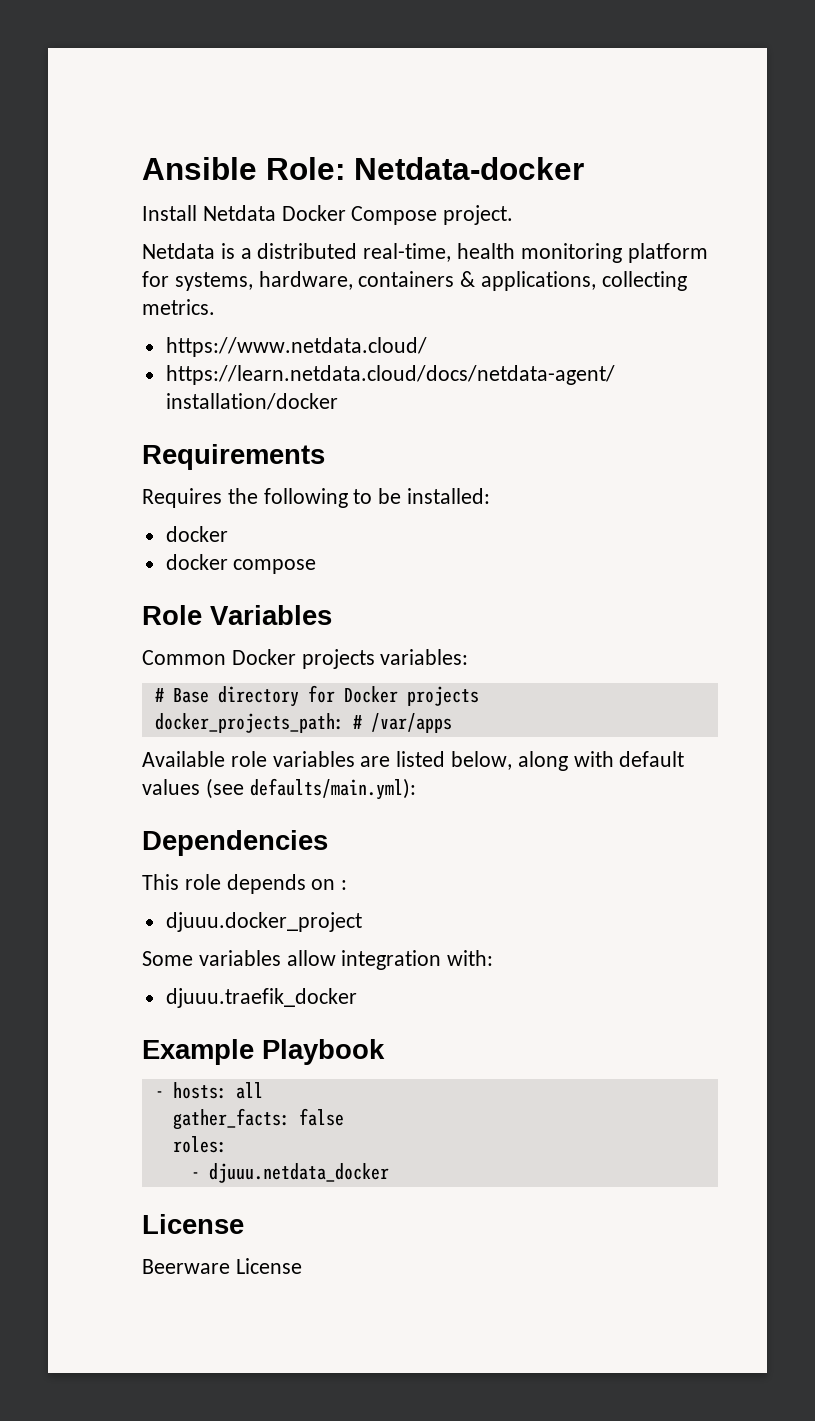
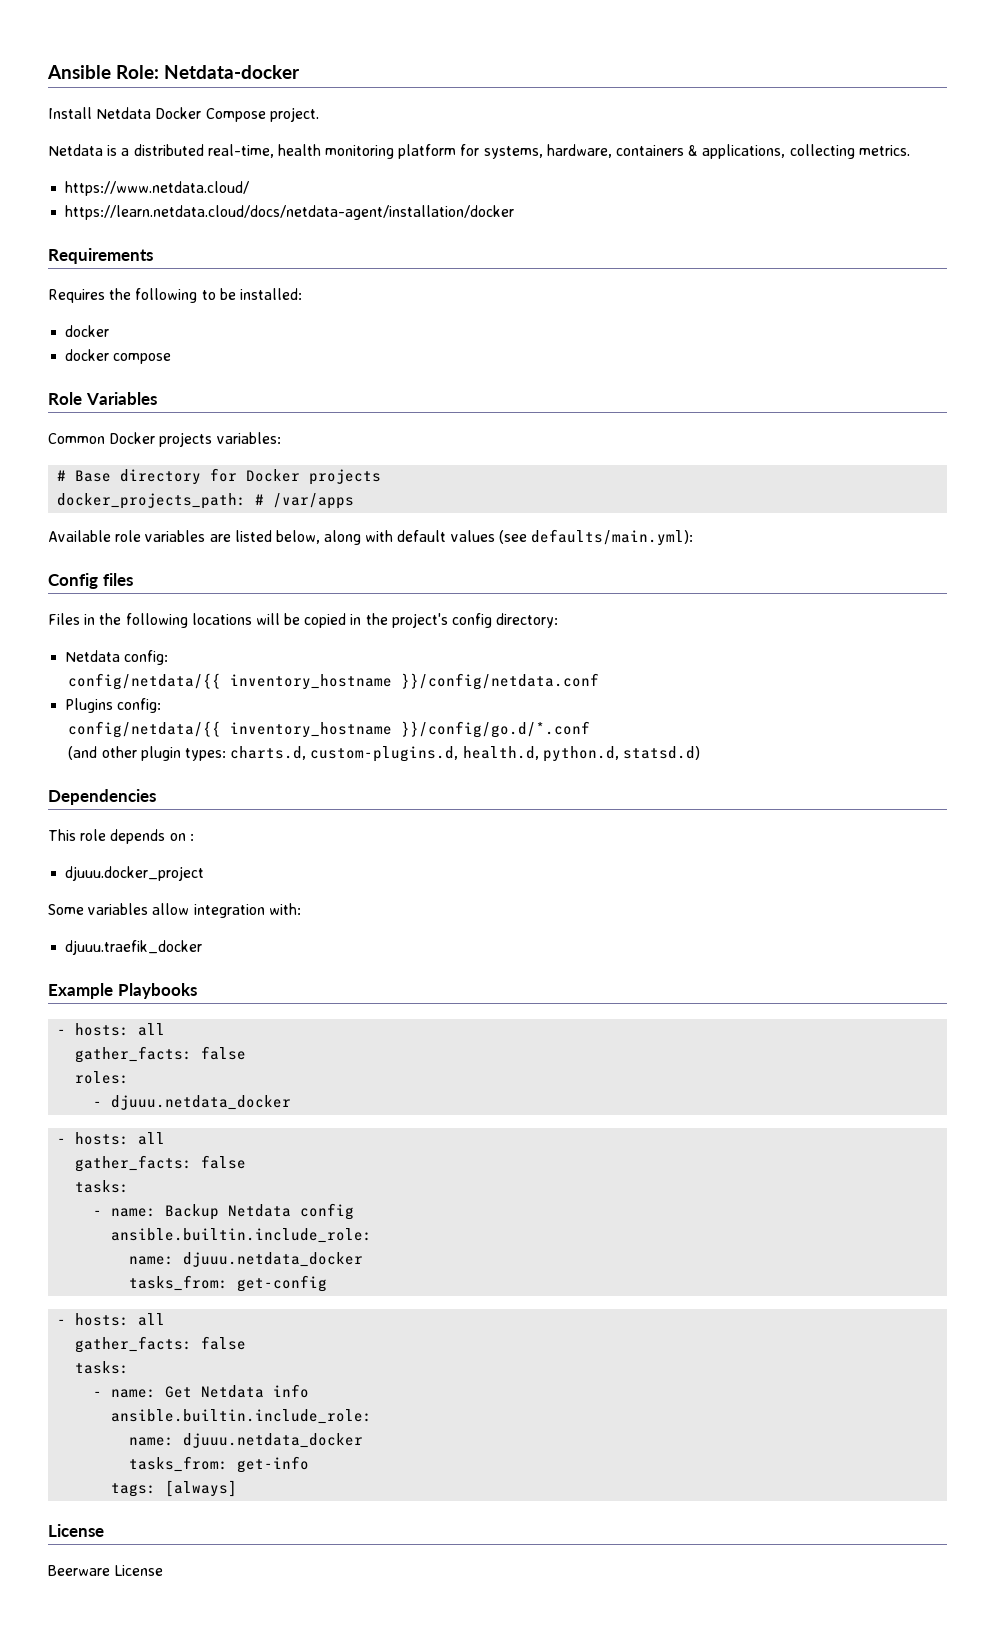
(416, 789) none -> [48,573,133,589] [48,613,559,628] [65,650,169,665] [68,673,600,690] [65,698,162,713] [68,721,591,738] [68,746,700,762] // Config files // Files in the following locations will be copied in the project's config directory: // Netdata config: // config/netdata/{{ inventory_hostname }}/config/netdata.conf // Plugins config: // config/netdata/{{ inventory_hostname }}/config/go.d/*.conf // (and other plugin types: charts.d, custom-plugins.d, health.d, python.d, statsd.d)
[262,1039,385,1065] Playbook -> [117,983,197,999] Playbooks
(389, 1173) none -> [57,1132,166,1145] [75,1155,247,1172] [75,1180,130,1193] [93,1203,355,1220] [111,1228,373,1243] [129,1252,364,1267] [129,1275,328,1292] [57,1313,166,1326] [75,1336,247,1353] [75,1361,130,1374] [93,1384,310,1398] [111,1409,373,1424] [129,1433,364,1448] [129,1456,310,1473] [111,1480,238,1497] // - hosts: all // gather_facts: false // tasks: // - name: Backup Netdata config // ansible.builtin.include_role: // name: djuuu.netdata_docker // tasks_from: get-config // - hosts: all // gather_facts: false // tasks: // - name: Get Netdata info // ansible.builtin.include_role: // name: djuuu.netdata_docker // tasks_from: get-info // tags: [always]

